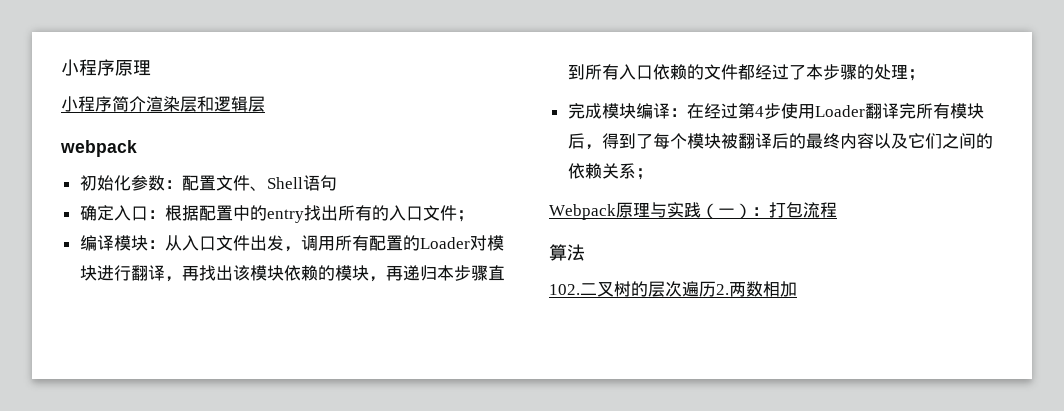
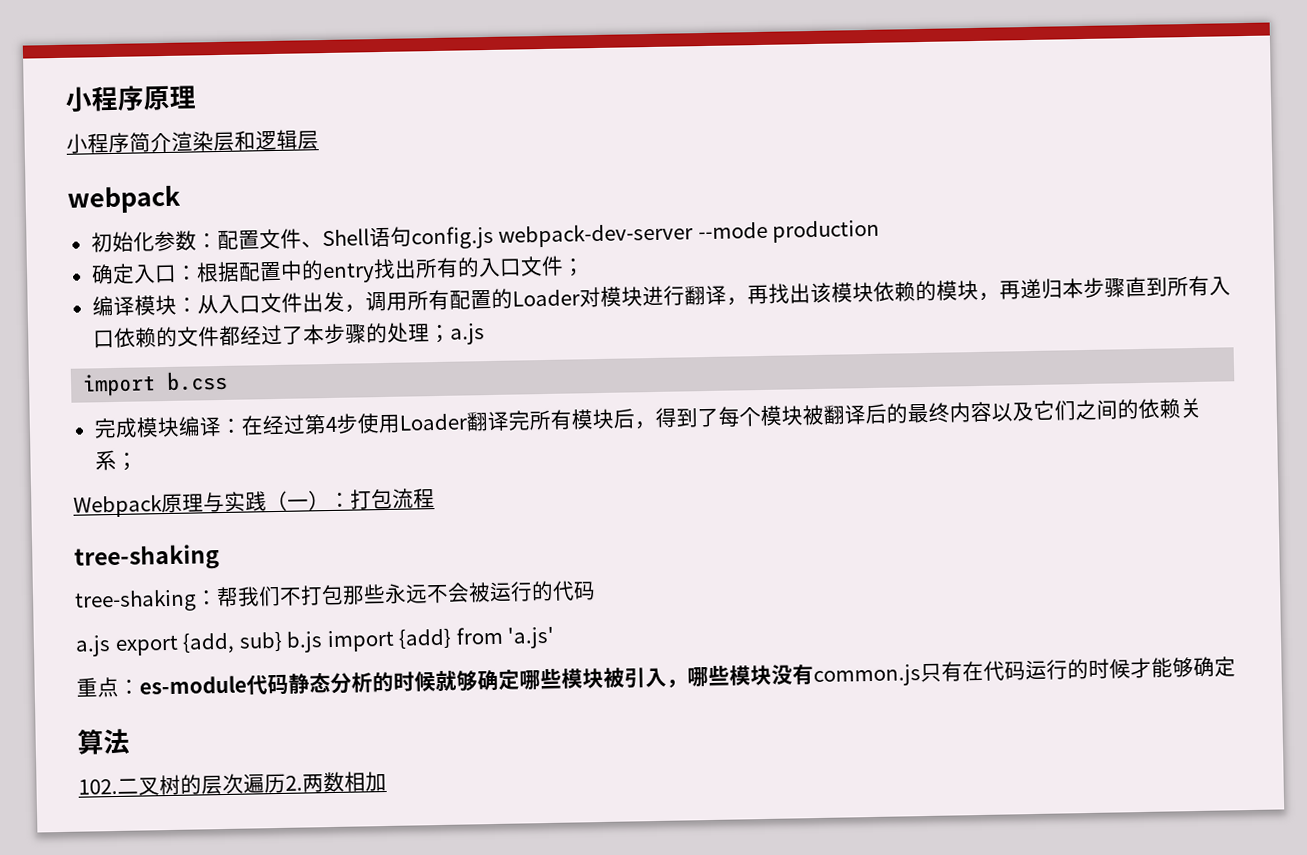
(337, 183) none -> [410,219,881,250] config.js webpack-dev-server --mode production
(925, 75) none -> [449,323,485,345] [82,370,229,397] a.js // import b.css
(837, 210) none -> [74,544,220,572] [74,580,596,613] [75,626,556,657] [76,656,1236,698] // tree-shaking // tree-shaking：帮我们不打包那些永远不会被运行的代码 // a.js export {add, sub} b.js import {add} from 'a.js' // 重点：es-module代码静态分析的时候就够确定哪些模块被引入，哪些模块没有common.js只有在代码运行的时候才能够确定

